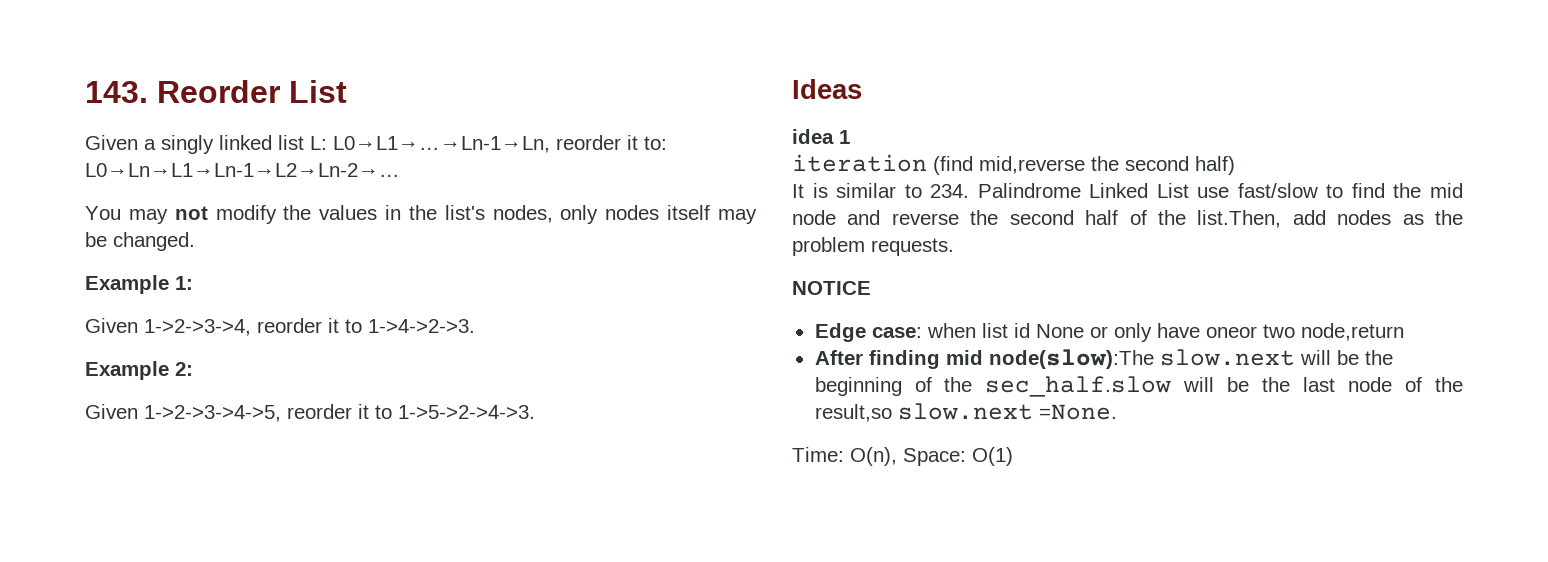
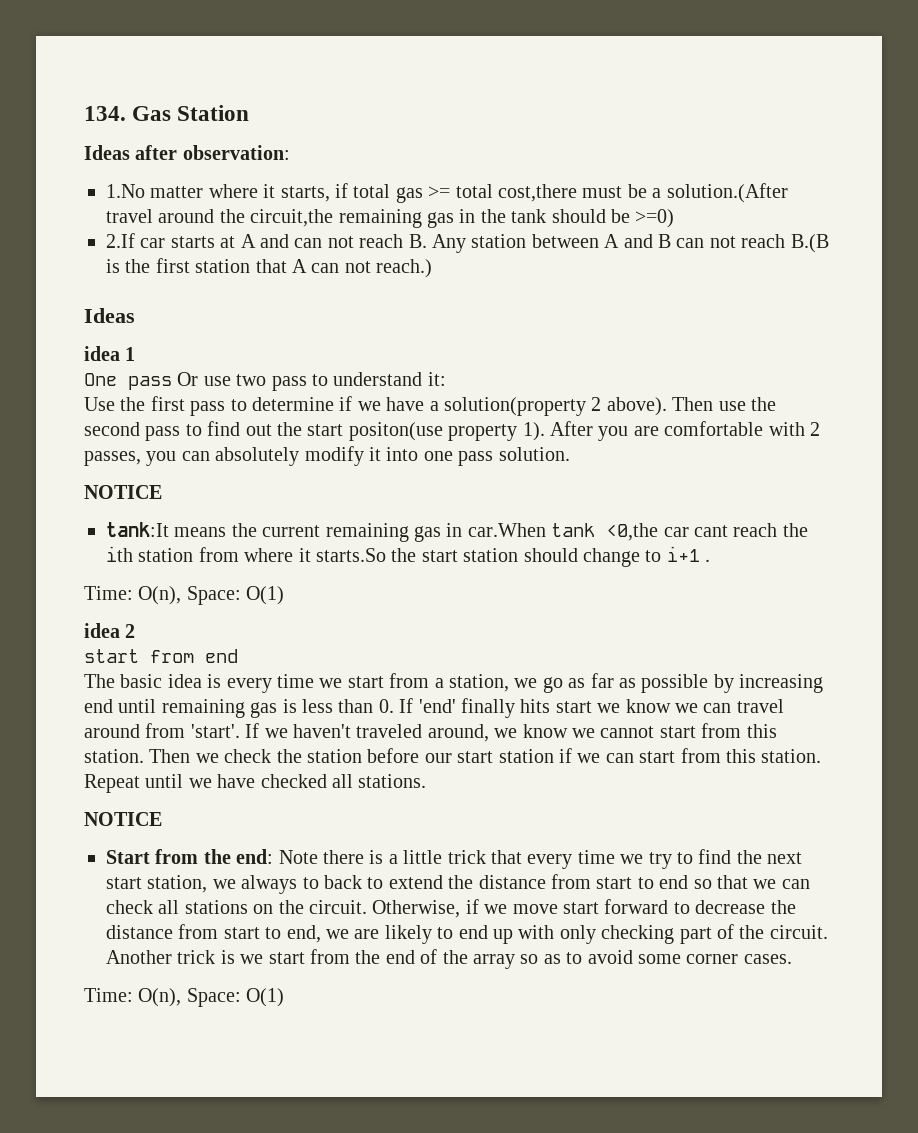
[85,80,347,103] [85,135,667,154] [85,163,400,177] [85,205,757,224] [85,232,195,251] [85,275,193,294] [85,318,475,336] [85,361,193,380] [85,404,535,422] [792,79,862,99] [792,129,850,144] [792,154,1235,175] [792,183,1463,198] [792,210,1463,228] [792,237,954,256] [792,281,871,295] [814,323,1404,342] [814,349,1393,369] [814,376,1463,397] [814,403,1117,422] 143. Reorder List // Given a singly linked list L: L0→L1→…→Ln-1→Ln, reorder it to: L0→Ln→L1→Ln-1→L2→Ln-2→… // You may not modify the values in the list's nodes, only nodes itself may be changed. // Example 1: // Given 1->2->3->4, reorder it to 1->4->2->3. // Example 2: // Given 1->2->3->4->5, reorder it to 1->5->2->4->3. // Ideas // idea 1 // iteration (find mid,reverse the second half) // It is similar to 234. Palindrome Linked List use fast/slow to find the mid node and reverse the second half of the list.Then, add nodes as the problem requests. // NOTICE // Edge case: when list id None or only have oneor two node,return // After finding mid node(slow):The slow.next will be the beginning of the sec_half.slow will be the last node of the result,so slow.next =None. -> [84,105,250,121] [84,145,290,160] [106,183,788,203] [106,209,675,228] [106,233,829,253] [106,258,433,278] [84,308,135,323] [84,346,136,361] [84,372,446,391] [84,396,776,416] [84,421,820,441] [84,446,570,466] [84,485,162,499] [106,522,808,542] [106,546,711,567] [84,586,285,605] [84,623,136,638] [84,649,238,663] [84,673,824,693] [84,698,784,718] [84,723,777,742] [84,748,822,763] [84,774,427,793] [84,812,162,826] [106,849,803,869] [106,874,810,894] [106,899,796,918] [106,924,828,944] [106,949,792,969] 134. Gas Station // Ideas after observation: // 1.No matter where it starts, if total gas >= total cost,there must be a solution.(After travel around the circuit,the remaining gas in the tank should be >=0) // 2.If car starts at A and can not reach B. Any station between A and B can not reach B.(B is the first station that A can not reach.) // Ideas // idea 1 // One pass Or use two pass to understand it: // Use the first pass to determine if we have a solution(property 2 above). Then use the second pass to find out the start positon(use property 1). After you are comfortable with 2 passes, you can absolutely modify it into one pass solution. // NOTICE // tank:It means the current remaining gas in car.When tank <0,the car cant reach the ith station from where it starts.So the start station should change to i+1 . // Time: O(n), Space: O(1) // idea 2 // start from end // The basic idea is every time we start from a station, we go as far as possible by increasing end until remaining gas is less than 0. If 'end' finally hits start we know we can travel around from 'start'. If we haven't traveled around, we know we cannot start from this station. Then we check the station before our start station if we can start from this station. Repeat until we have checked all stations. // NOTICE // Start from the end: Note there is a little trick that every time we try to find the next start station, we always to back to extend the distance from start to end so that we can check all stations on the circuit. Otherwise, if we move start forward to decrease the distance from start to end, we are likely to end up with only checking part of the circuit. Another trick is we start from the end of the array so as to avoid some corner cases.

